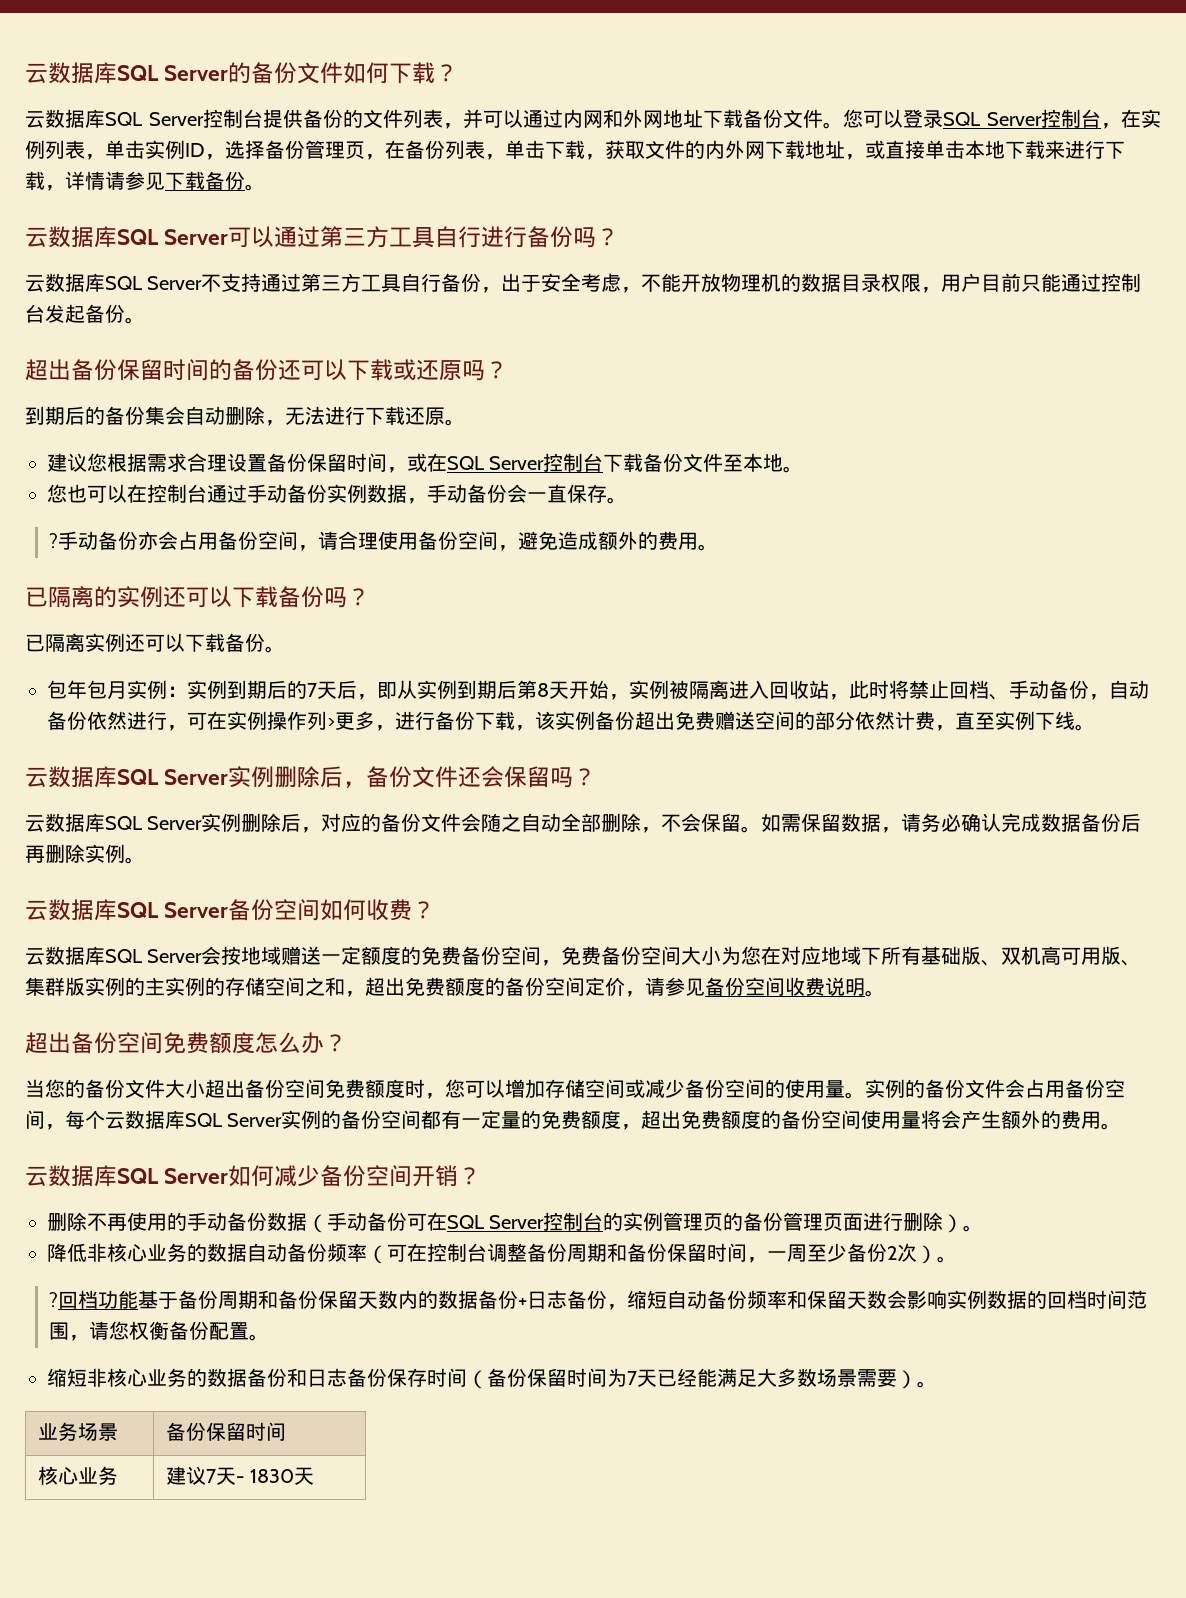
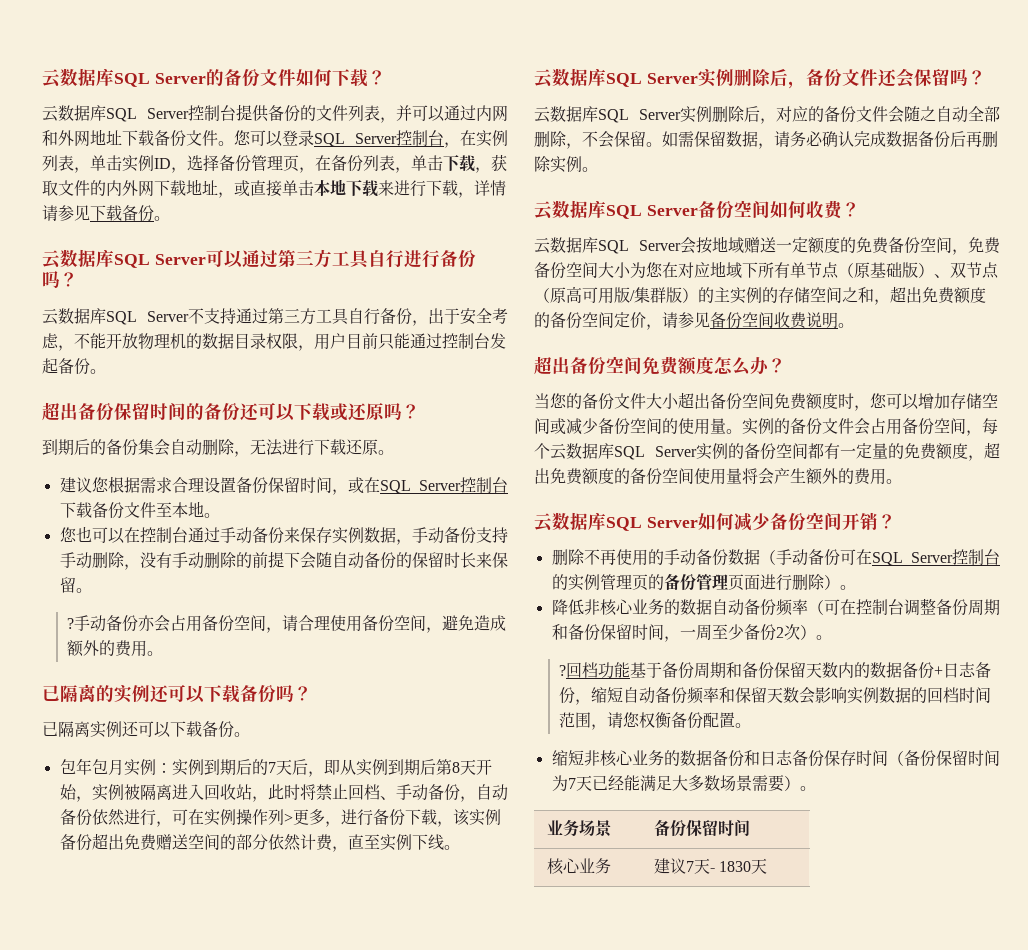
(327, 493) none -> [283,527,332,543] 来保存
[507,484,607,503] 会一直保存 -> [475,527,508,543] [59,551,508,570] [59,577,76,593] 支持手动删除，没有手动删除的前提下会随自动备份的保留时长来保留
[921,946,1142,966] [25,977,125,996] 基础版、双机高可用版、集群版实例 -> [790,262,999,279] [534,286,698,304] 单节点（原基础版）、双节点（原高可用版/集群版）

